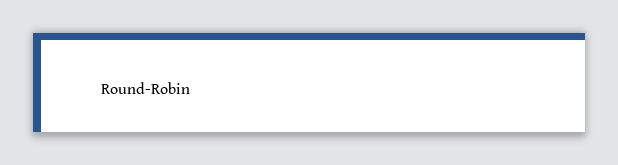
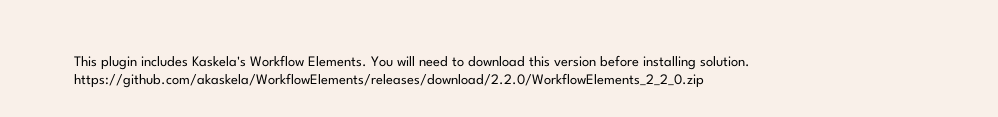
[101,82,190,94] Round-Robin -> [74,55,750,70] [74,73,704,88] This plugin includes Kaskela's Workflow Elements. You will need to download this version before installing solution. https://github.com/akaskela/WorkflowElements/releases/download/2.2.0/WorkflowElements_2_2_0.zip

